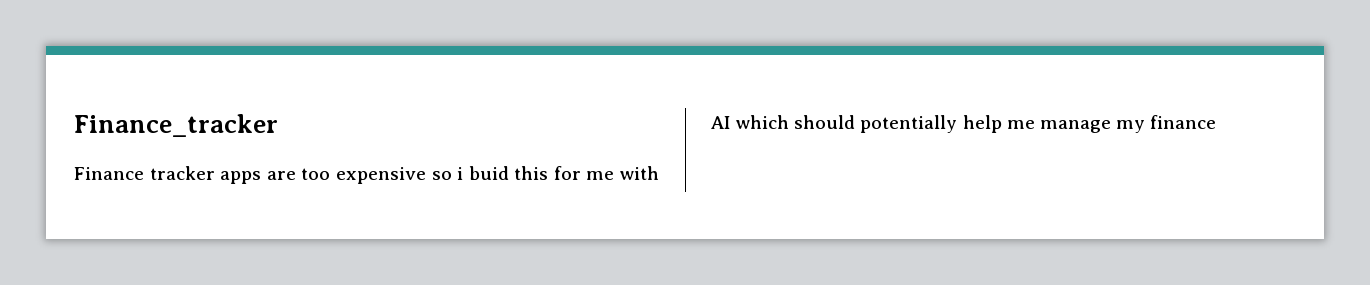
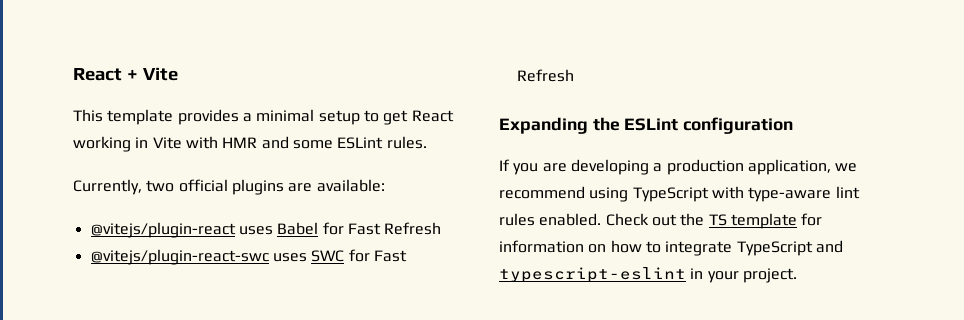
[74,114,278,137] [74,166,659,184] [711,115,1217,133] Finance_tracker // Finance tracker apps are too expensive so i buid this for me with AI which should potentially help me manage my finance -> [73,67,178,81] [73,109,454,125] [73,136,427,152] [73,179,385,195] [90,222,442,238] [90,249,407,265] [516,69,574,82] [499,117,794,134] [499,159,858,175] [499,186,860,202] [499,213,823,229] [499,240,843,256] [499,267,797,283] React + Vite // This template provides a minimal setup to get React working in Vite with HMR and some ESLint rules. // Currently, two official plugins are available: // @vitejs/plugin-react uses Babel for Fast Refresh // @vitejs/plugin-react-swc uses SWC for Fast Refresh // Expanding the ESLint configuration // If you are developing a production application, we recommend using TypeScript with type-aware lint rules enabled. Check out the TS template for information on how to integrate TypeScript and typescript-eslint in your project.

